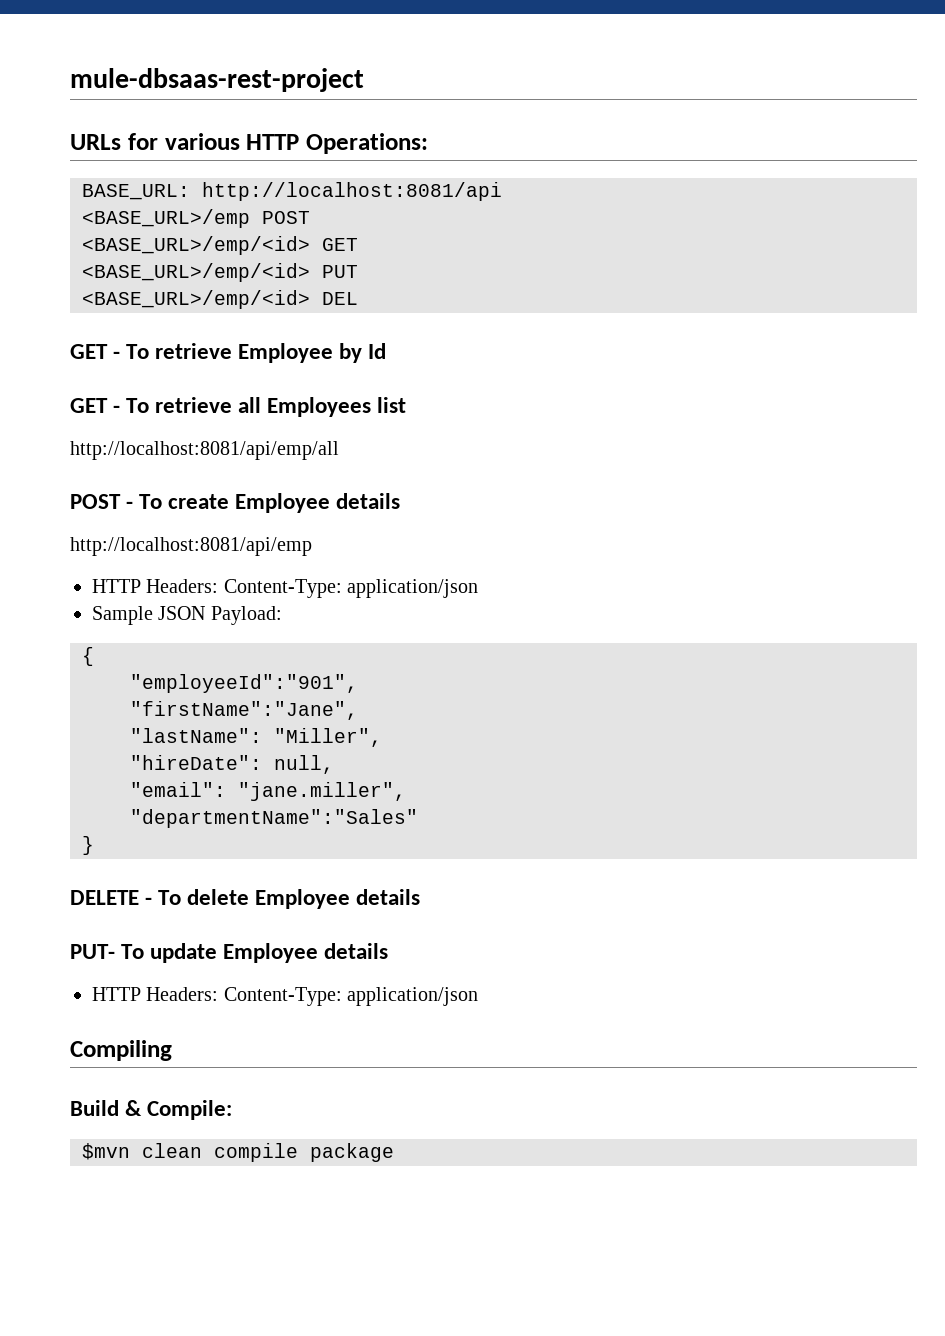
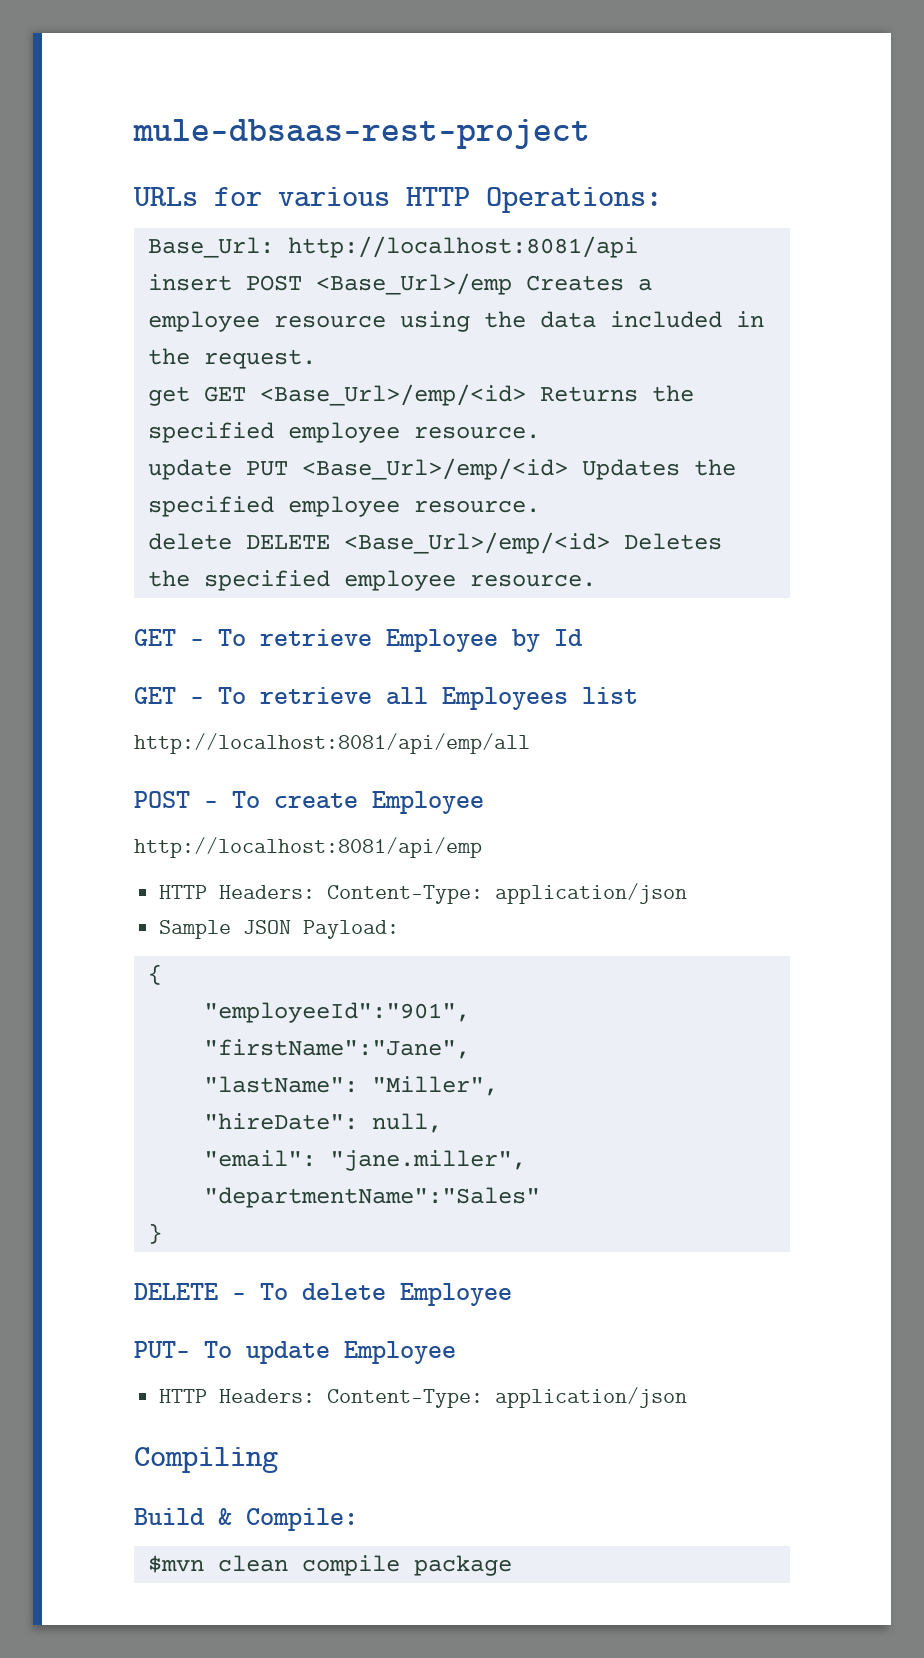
[82,184,190,200] BASE_URL: -> [147,237,274,258] Base_Url:
[82,209,310,228] [82,236,358,255] [82,263,358,282] [82,290,358,309] <BASE_URL>/emp POST // <BASE_URL>/emp/<id> GET // <BASE_URL>/emp/<id> PUT // <BASE_URL>/emp/<id> DEL -> [147,273,652,295] [147,311,764,332] [147,348,316,369] [147,384,694,406] [147,422,540,443] [147,458,736,480] [147,496,540,517] [147,532,722,554] [147,570,596,591] insert POST <Base_Url>/emp Creates a employee resource using the data included in the request. // get GET <Base_Url>/emp/<id> Returns the specified employee resource. // update PUT <Base_Url>/emp/<id> Updates the specified employee resource. // delete DELETE <Base_Url>/emp/<id> Deletes the specified employee resource.
[336,493,401,509] details -> (484, 802) none
[356,889,421,905] details -> (512, 1294) none
[324,943,389,959] details -> (456, 1352) none

